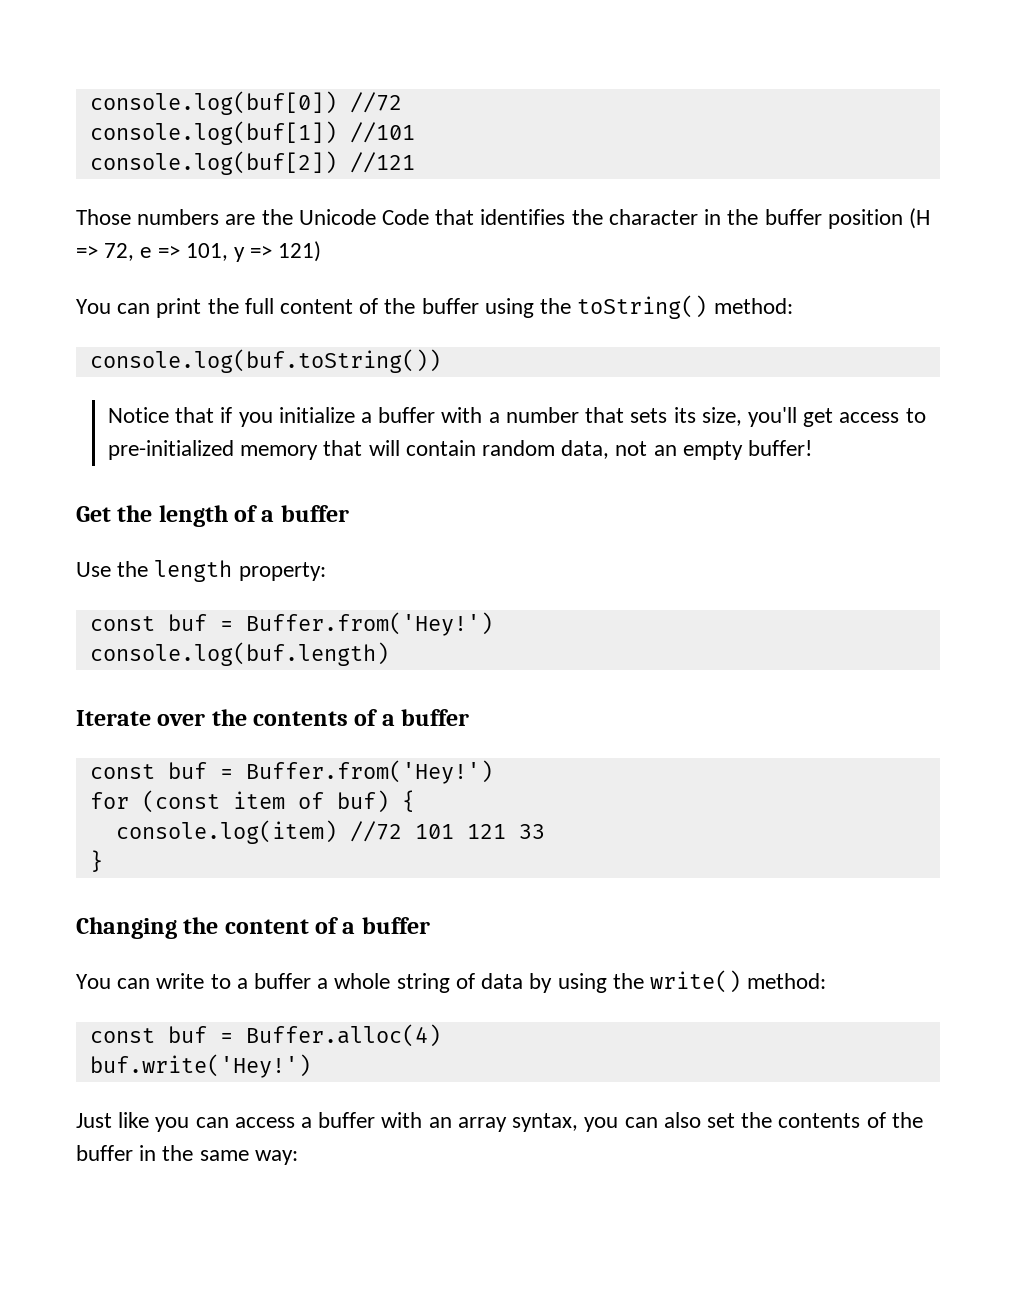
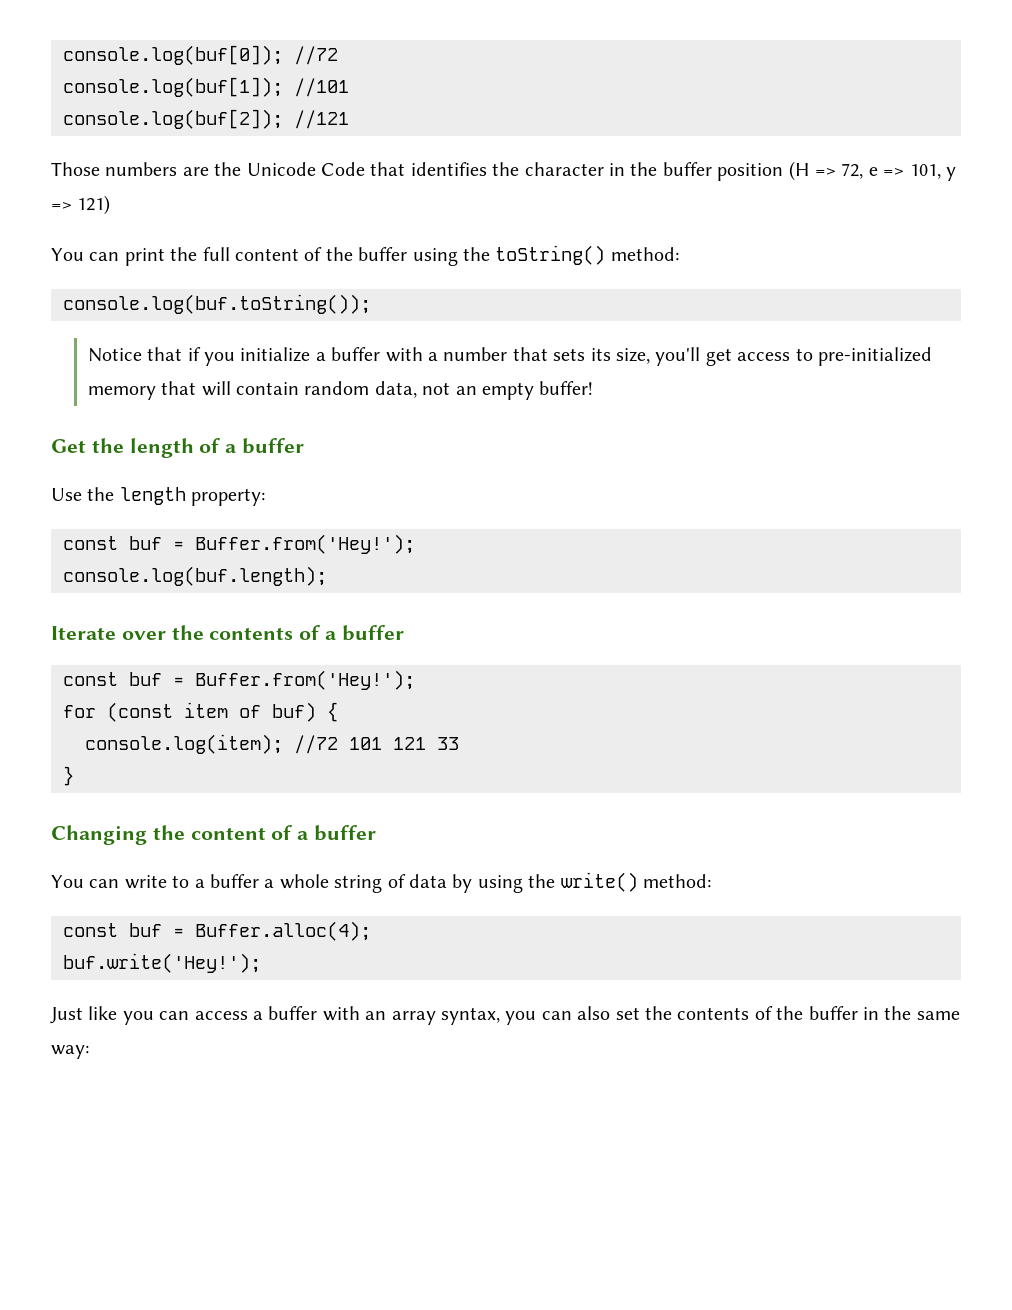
[89,91,337,115] console.log(buf[0]) -> [63,45,283,65] console.log(buf[0]);
[89,121,337,145] console.log(buf[1]) -> [63,77,283,97] console.log(buf[1]);
[89,151,337,175] console.log(buf[2]) -> [63,109,283,129] console.log(buf[2]);
[89,349,441,373] console.log(buf.toString()) -> [63,294,371,314] console.log(buf.toString());
[245,612,493,636] [89,642,389,666] Buffer.from('Hey!') // console.log(buf.length) -> [195,534,415,554] [63,566,327,586] Buffer.from('Hey!'); // console.log(buf.length);
[245,760,493,784] Buffer.from('Hey!') -> [195,670,415,690] Buffer.from('Hey!');
[115,820,337,844] console.log(item) -> [85,734,283,754] console.log(item);
[245,1024,441,1047] [89,1054,311,1078] Buffer.alloc(4) // buf.write('Hey!') -> [195,921,371,941] [63,953,261,973] Buffer.alloc(4); // buf.write('Hey!');

